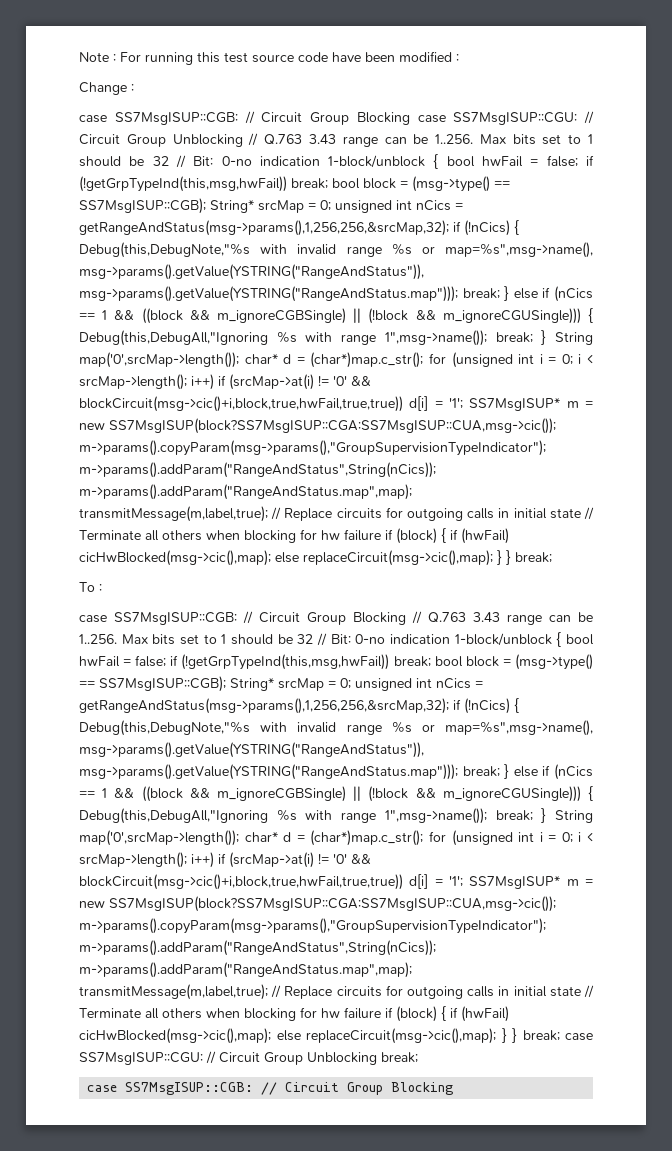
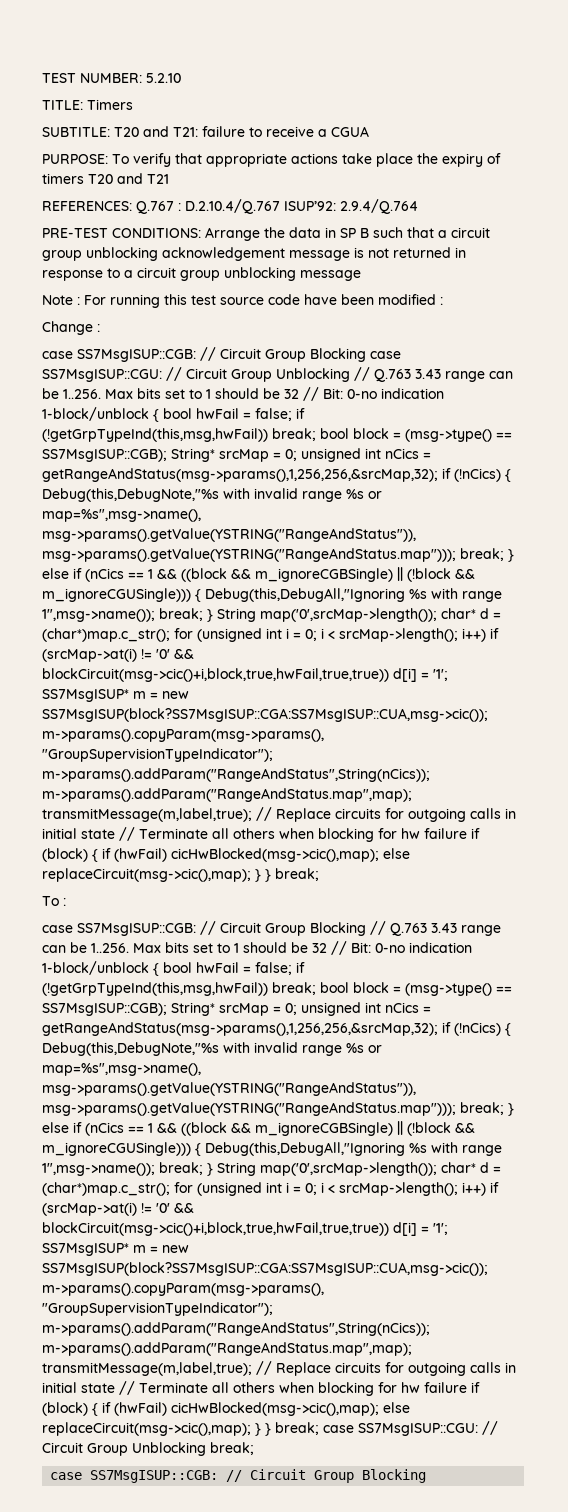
(79, 57) none -> [42,73,181,83] [42,99,133,110] [42,126,369,137] [42,153,501,167] [42,173,169,184] [42,199,418,214] [42,227,490,241] [42,247,466,261] [42,267,361,281] TEST NUMBER: 5.2.10 // TITLE: Timers // SUBTITLE: T20 and T21: failure to receive a CGUA // PURPOSE: To verify that appropriate actions take place the expiry of timers T20 and T21 // REFERENCES: Q.767 : D.2.10.4/Q.767 ISUP’92: 2.9.4/Q.764 // PRE-TEST CONDITIONS: Arrange the data in SP B such that a circuit group unblocking acknowledgement message is not returned in response to a circuit group unblocking message //

